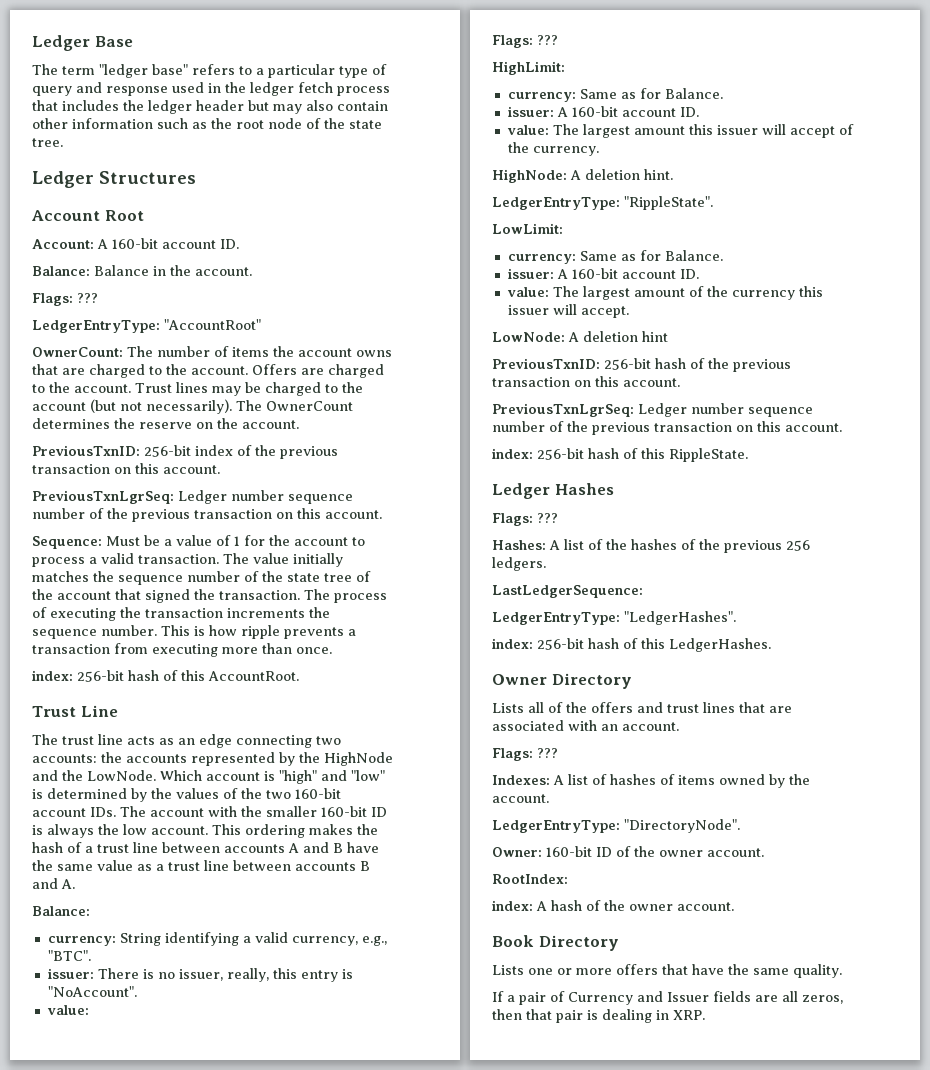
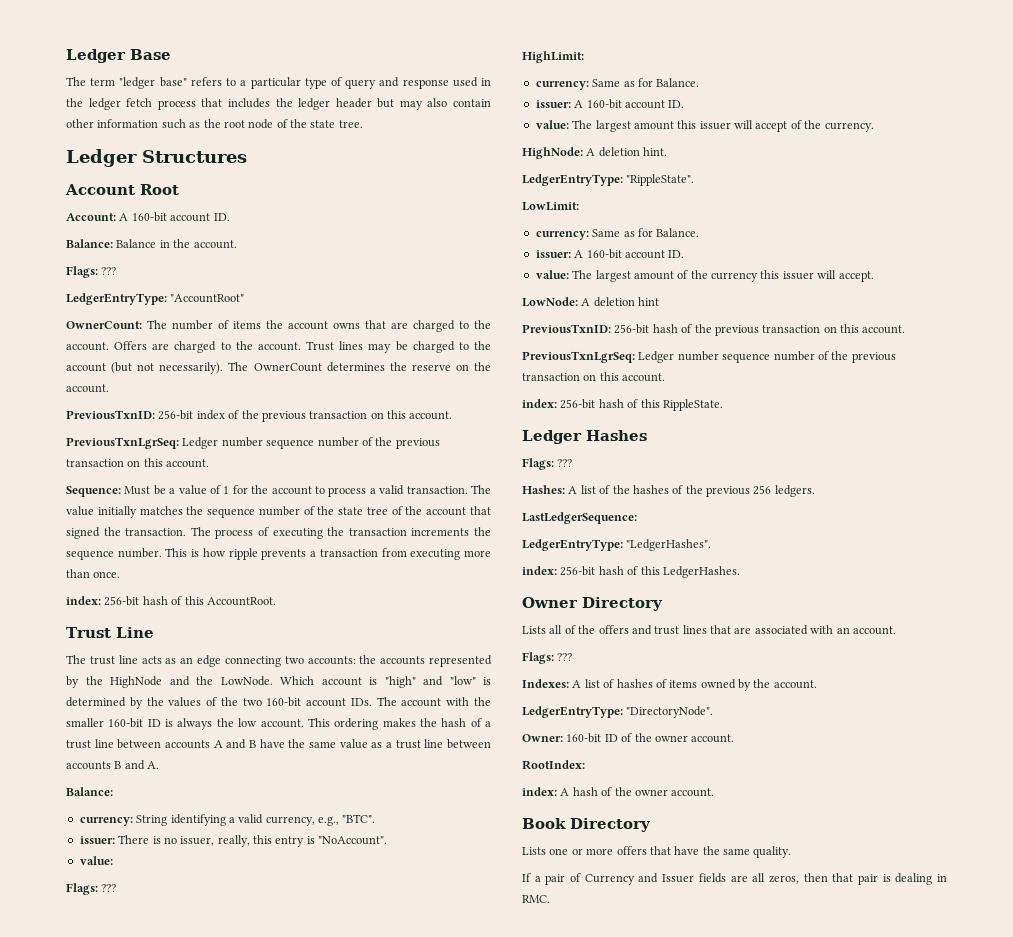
[673,1010,705,1020] XRP. -> [522,895,550,903] RMC.

